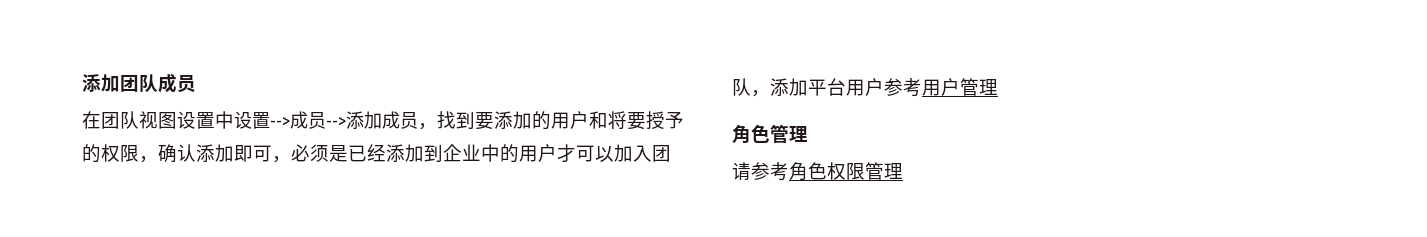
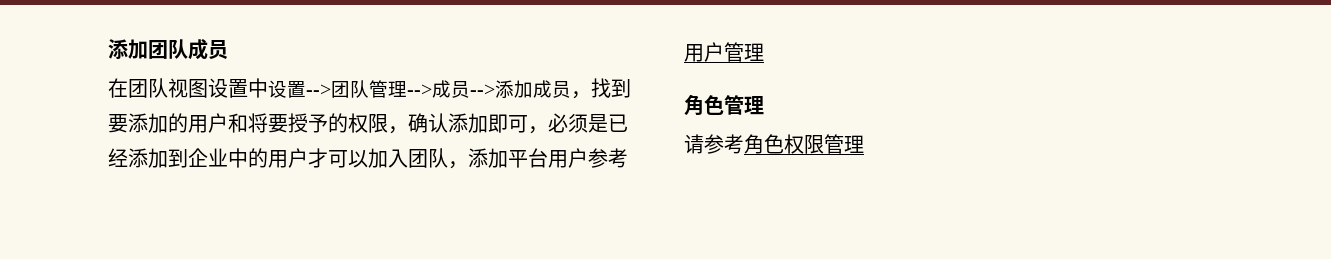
(290, 122) none -> [331,80,432,98] 团队管理-->

